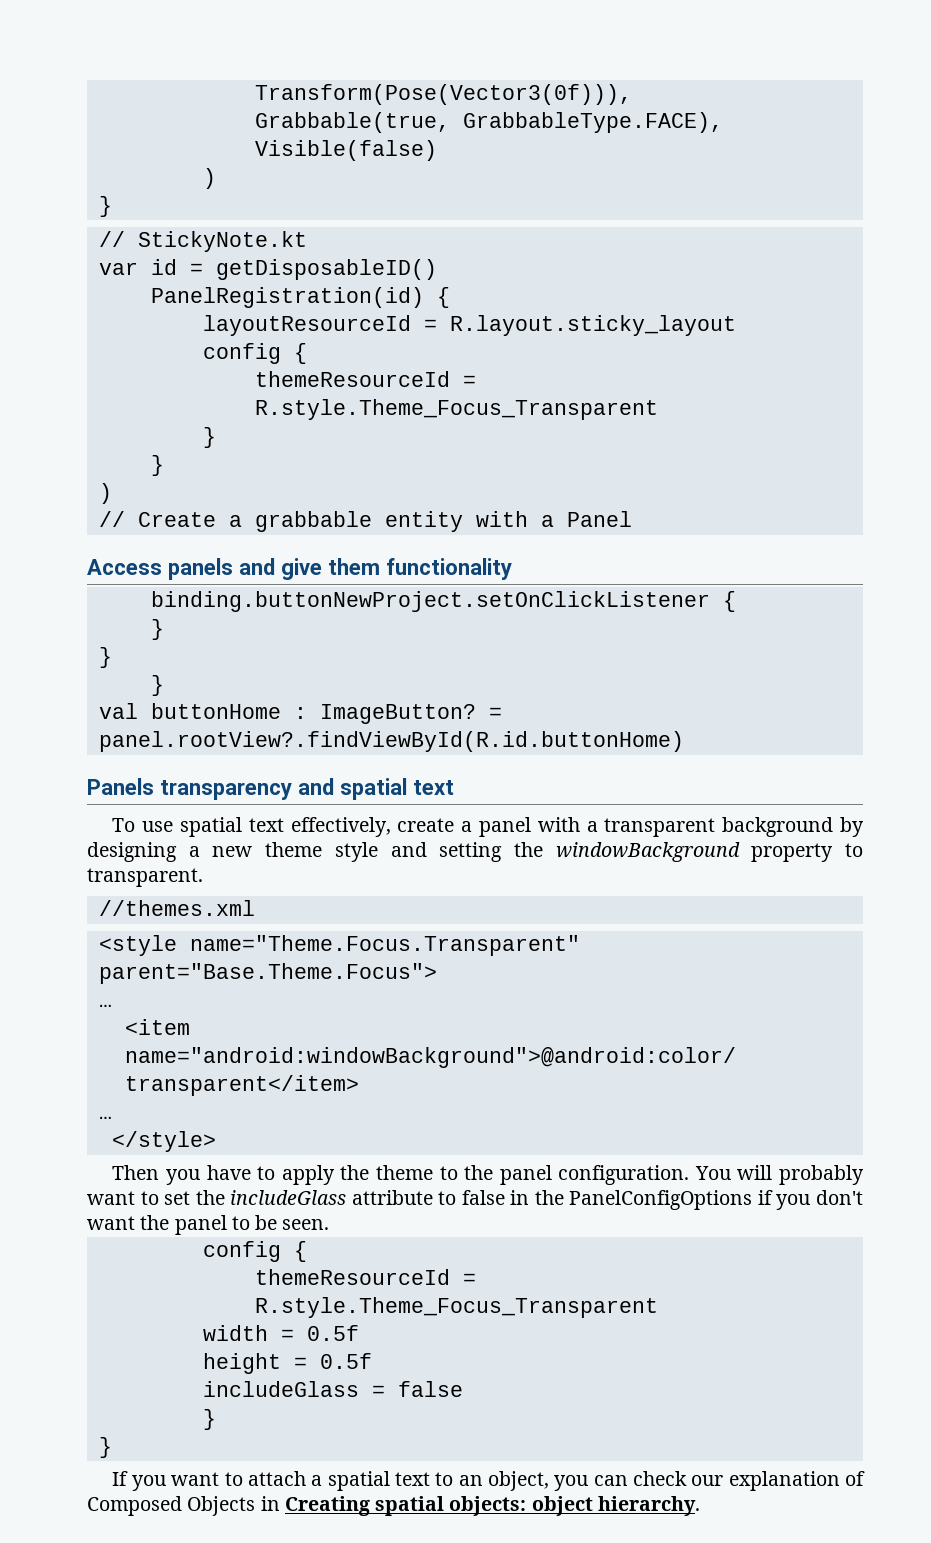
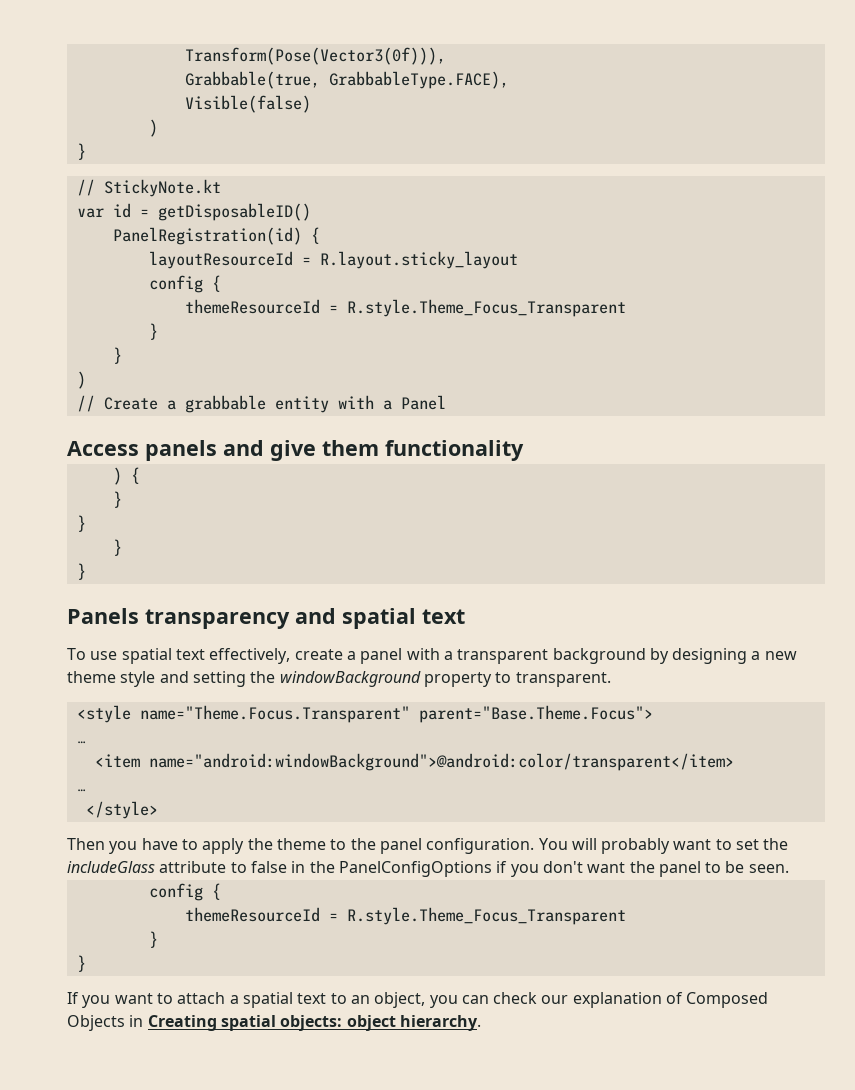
[150,591,710,612] binding.buttonNewProject.setOnClickListener -> [112,467,122,485] )
[98,703,502,724] [98,731,684,752] val buttonHome : ImageButton? = panel.rootView?.findViewById(R.id.buttonHome) -> [76,563,86,580] }
[98,900,255,916] // //themes.xml -> (611, 679) none
[202,1325,359,1341] [202,1353,372,1374] [202,1381,463,1397] // width = 0.5f // height = 0.5f // includeGlass = false -> (626, 916) none

